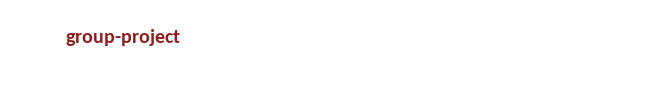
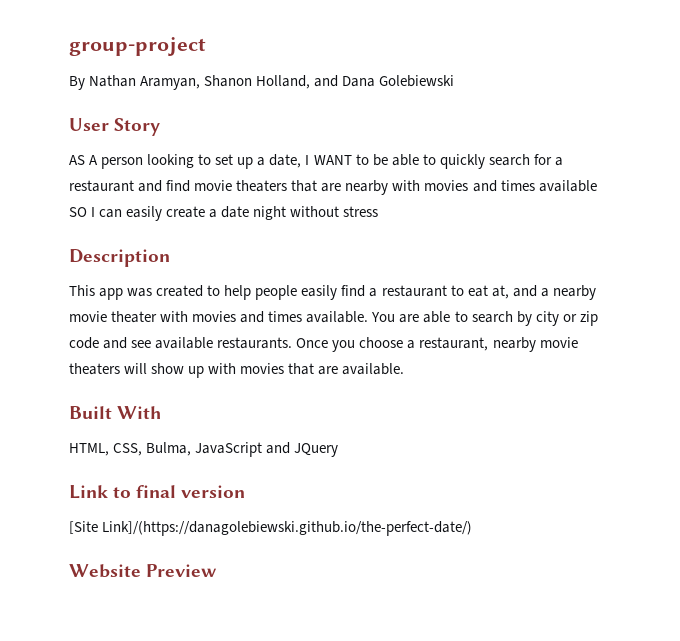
(180, 37) none -> [69,75,455,90] [69,118,161,136] [69,154,563,169] [69,180,597,195] [69,206,379,221] [69,249,170,267] [69,285,596,300] [69,311,598,326] [69,337,578,352] [69,363,405,378] [69,406,163,419] [69,442,339,457] [69,485,246,499] [69,521,473,536] [69,564,218,578] // By Nathan Aramyan, Shanon Holland, and Dana Golebiewski // User Story // AS A person looking to set up a date, I WANT to be able to quickly search for a restaurant and find movie theaters that are nearby with movies and times available SO I can easily create a date night without stress // Description // This app was created to help people easily find a restaurant to eat at, and a nearby movie theater with movies and times available. You are able to search by city or zip code and see available restaurants. Once you choose a restaurant, nearby movie theaters will show up with movies that are available. // Built With // HTML, CSS, Bulma, JavaScript and JQuery // Link to final version // [Site Link]/(https://danagolebiewski.github.io/the-perfect-date/) // Website Preview

